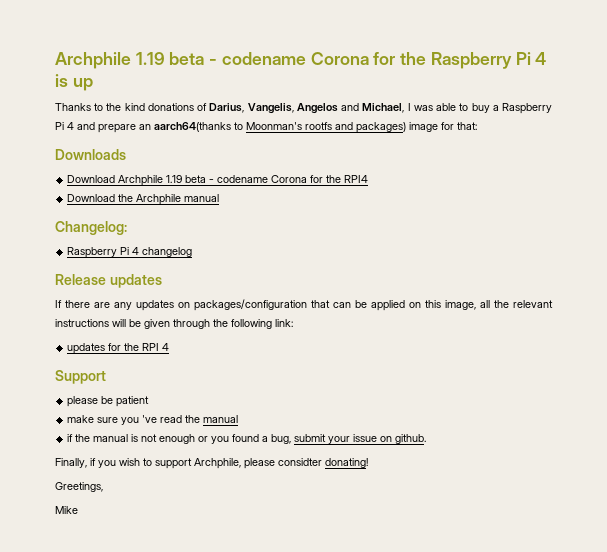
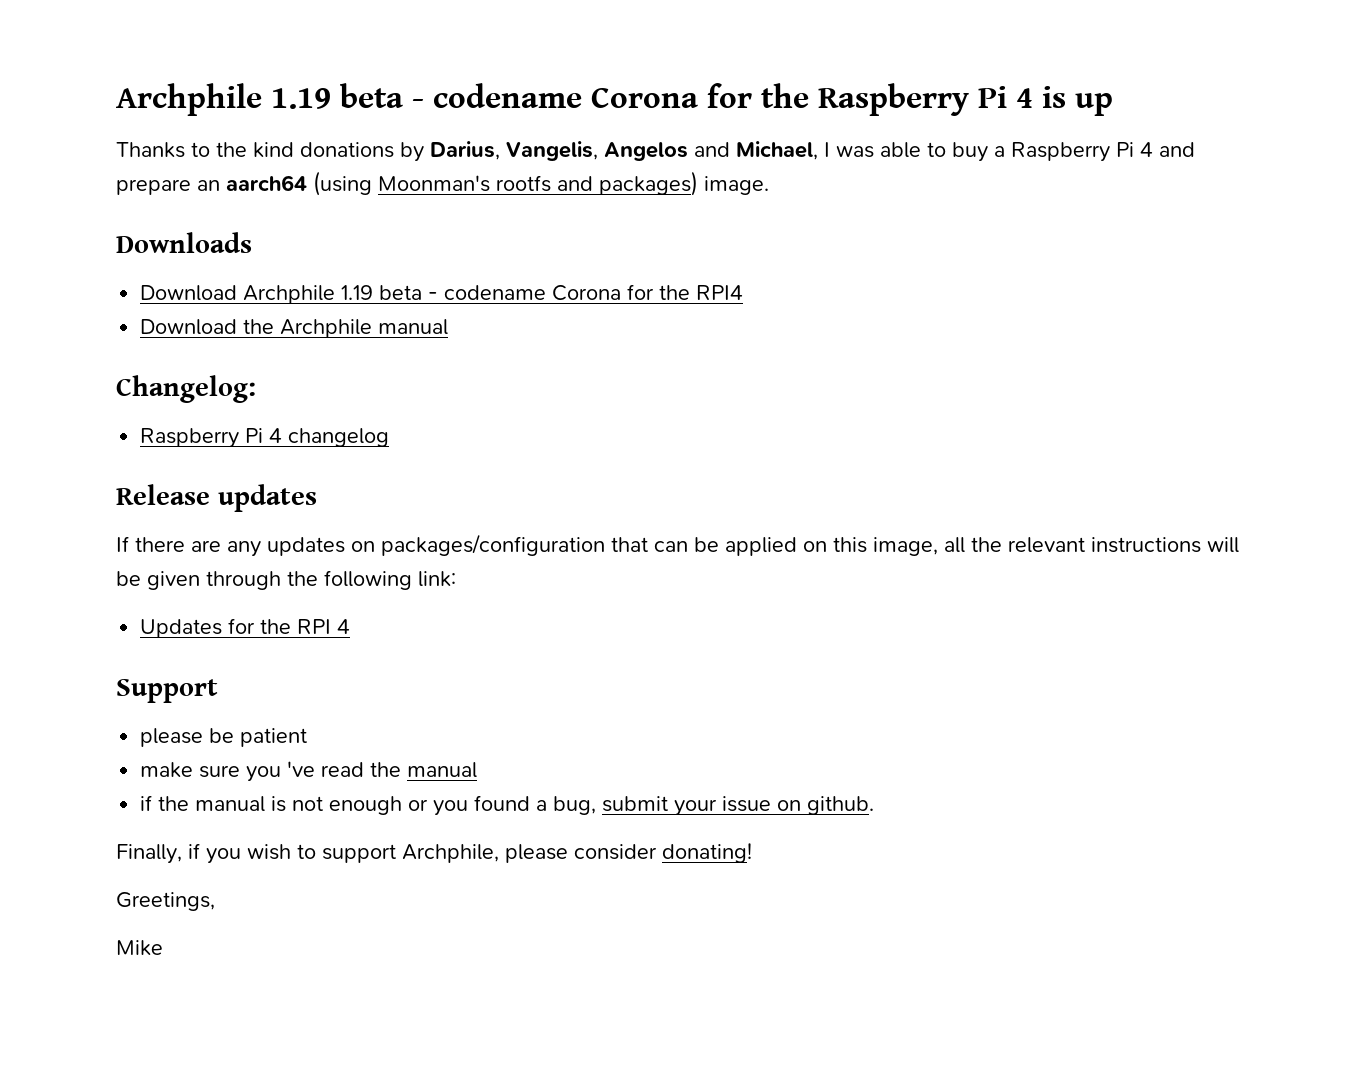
[197,103,208,111] of -> [400,142,424,162] by
[154,122,243,132] aarch64(thanks to -> [226,171,372,196] aarch64 (using
[409,122,477,132] image for that: -> [704,176,769,195] image.
[67,343,106,354] updates -> [140,619,223,638] Updates
[278,458,322,466] considter -> [574,844,657,860] consider

